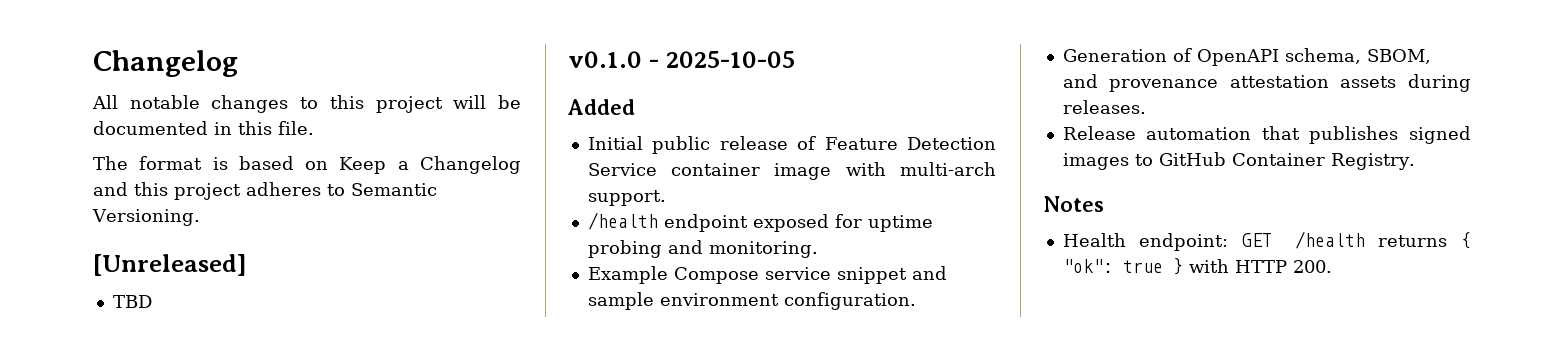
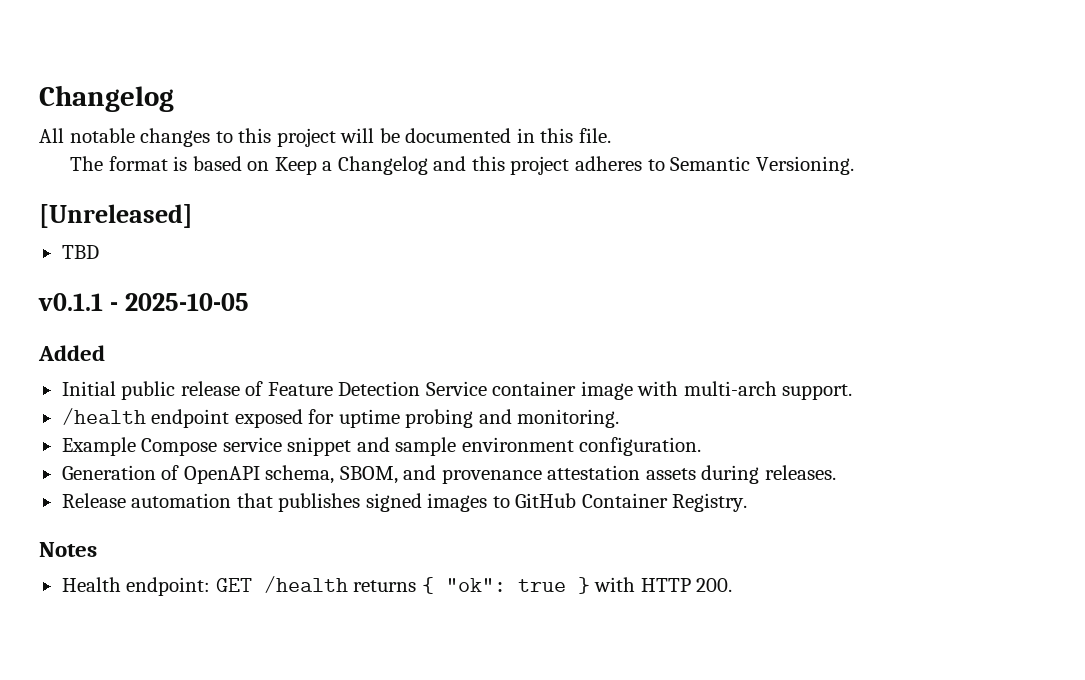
[568,51,642,68] v0.1.0 -> [38,293,103,311] v0.1.1

